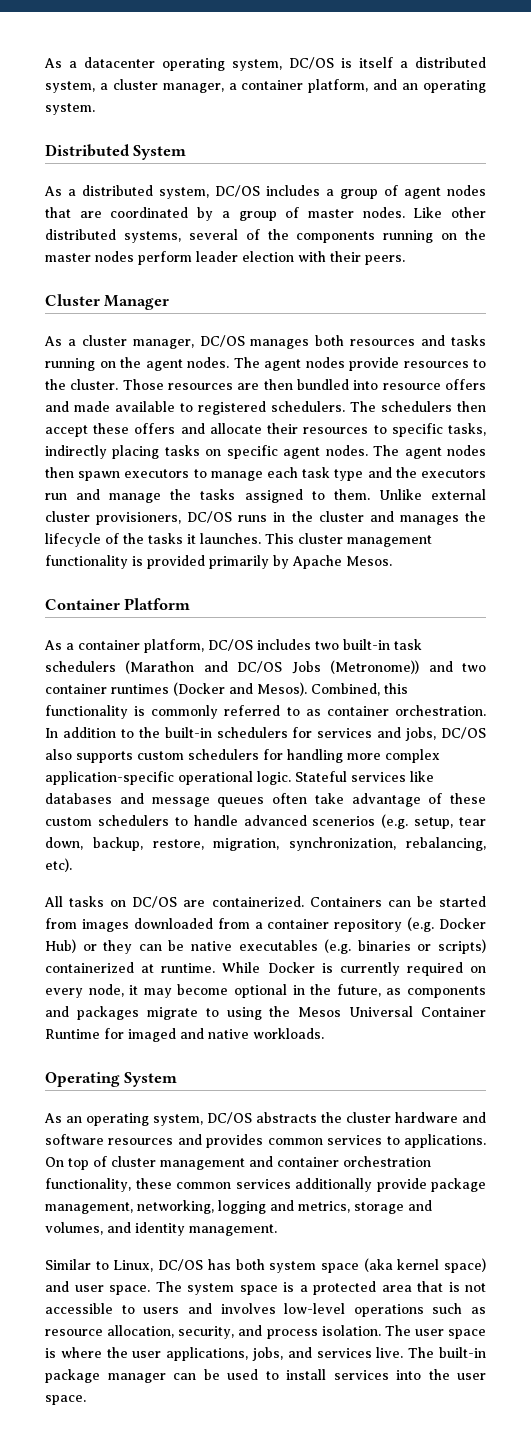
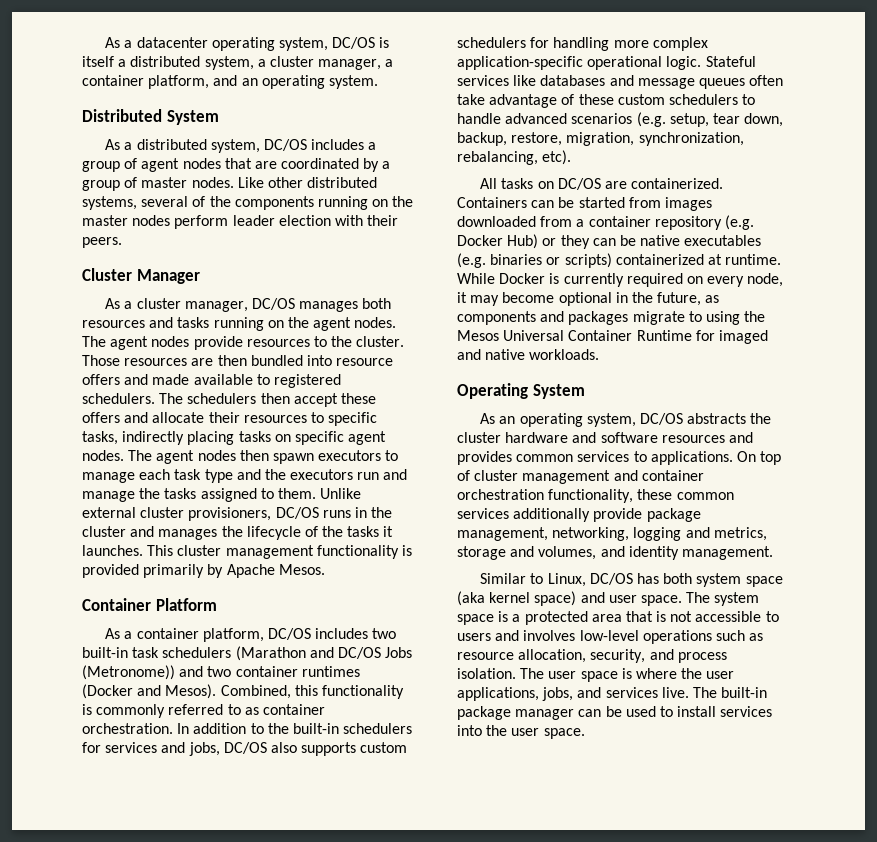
[312,816,376,826] scenerios -> [571,113,633,124] scenarios

